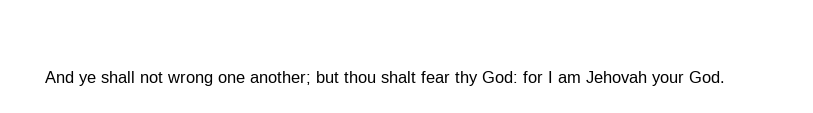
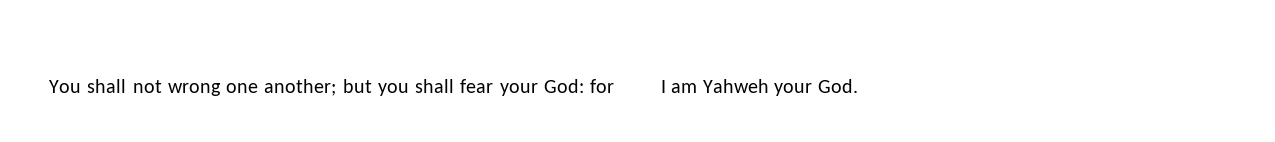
[45,71,96,86] And ye -> [49,80,81,93] You
[344,71,478,86] thou shalt fear thy -> [377,79,538,96] you shall fear your
[586,71,647,83] Jehovah -> [702,79,769,93] Yahweh

